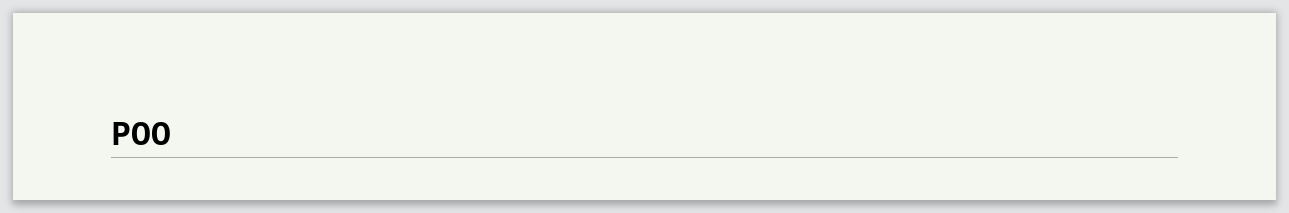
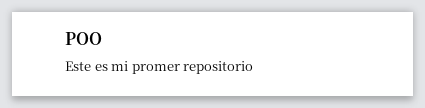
(171, 133) none -> [65,61,254,74] // Este es mi promer repositorio

